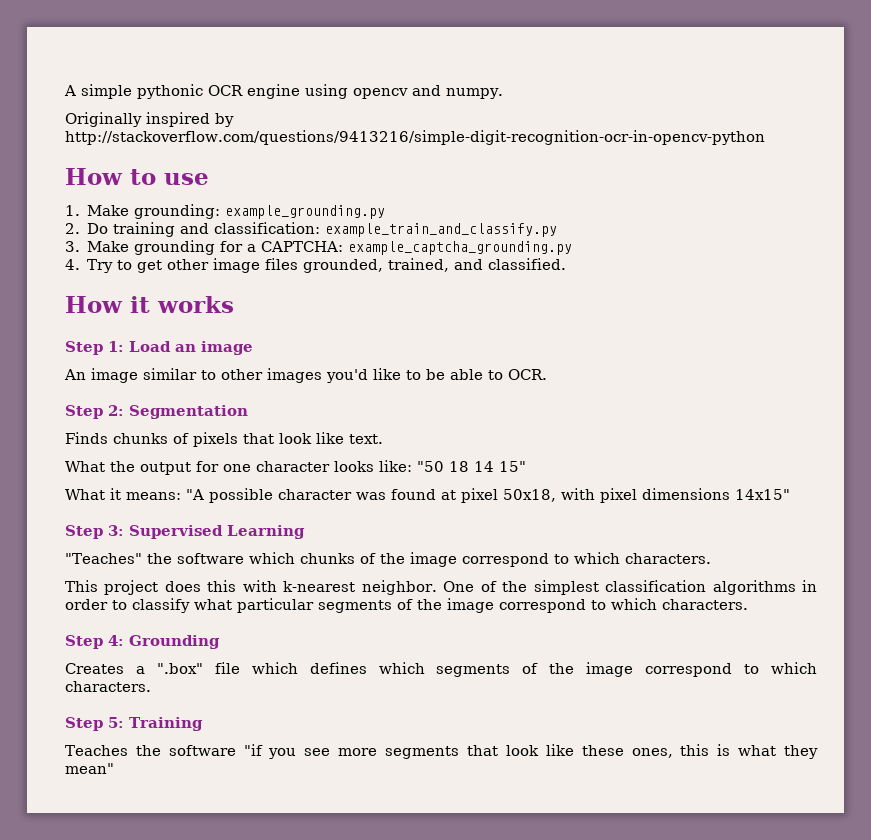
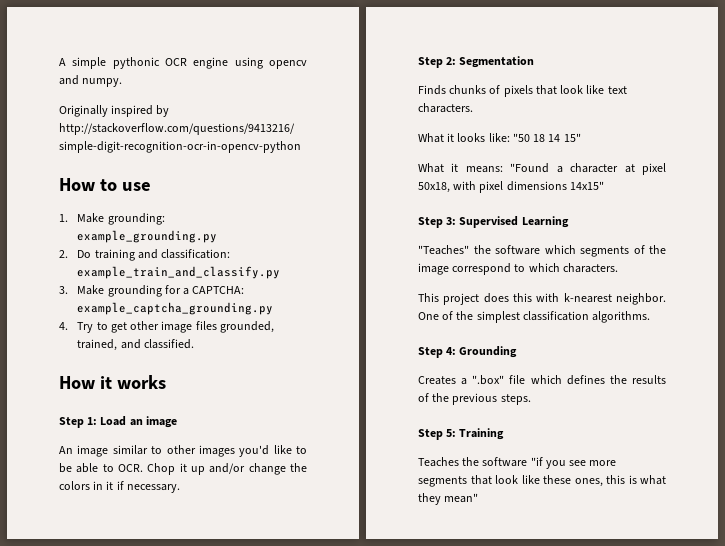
(547, 374) none -> [147,463,307,475] [59,481,180,493] Chop it up and/or change the colors in it if necessary.
[349,434,383,444] [65,461,330,475] text. // What the output for one character -> [607,86,627,94] [418,103,473,113] [418,133,455,143] text characters. // What it
[186,488,436,503] "A possible character was found -> [510,163,619,173] "Found a character
[299,553,355,564] chunks -> [580,246,629,257] segments
[712,580,817,595] [65,598,748,613] algorithms in order to classify what particular segments of the image correspond to which characters. -> [592,311,651,323] algorithms.
[378,662,817,677] [65,681,151,692] which segments of the image correspond to which characters. -> [609,375,666,384] [418,393,531,405] the results of the previous steps.

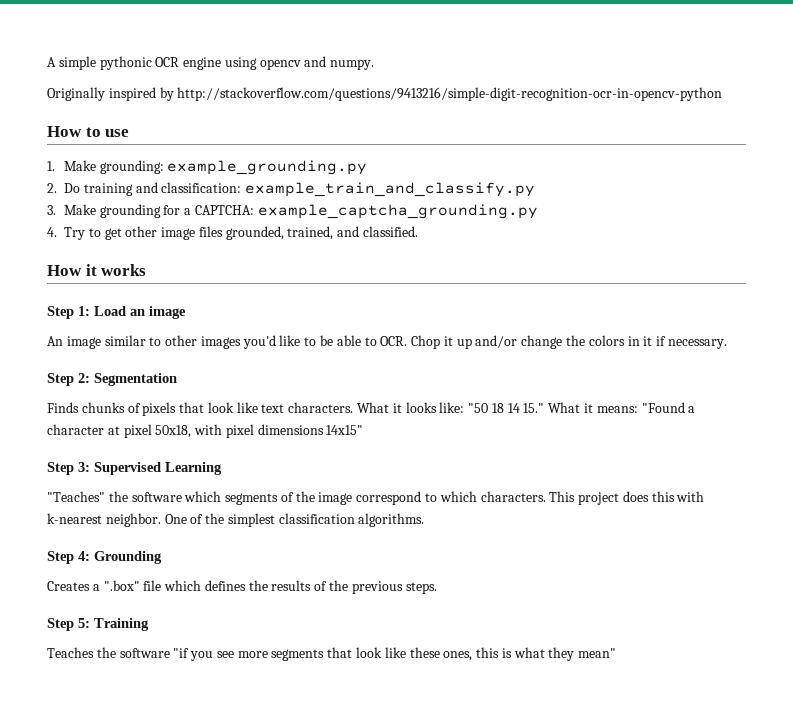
(473, 108) // -> (354, 407) none
[563,133,581,142] 15" // -> [523,403,545,413] 15."
(618, 268) // -> (546, 496) none

